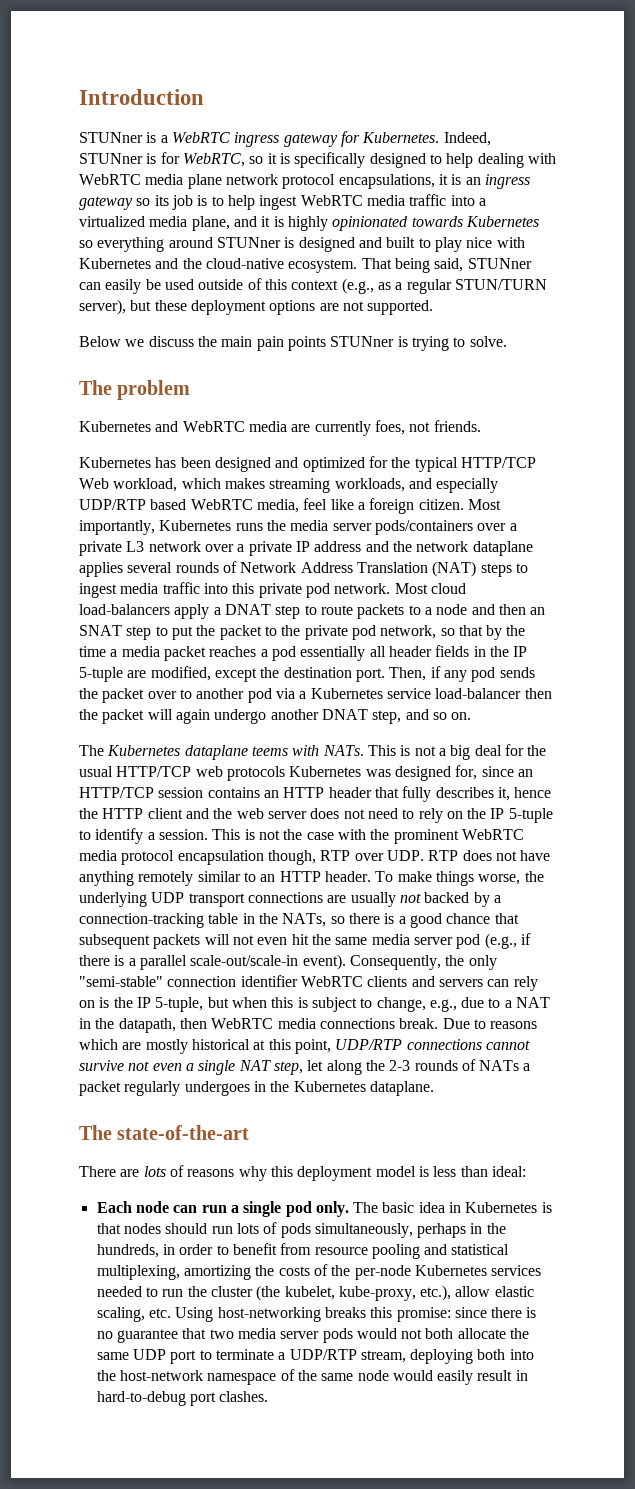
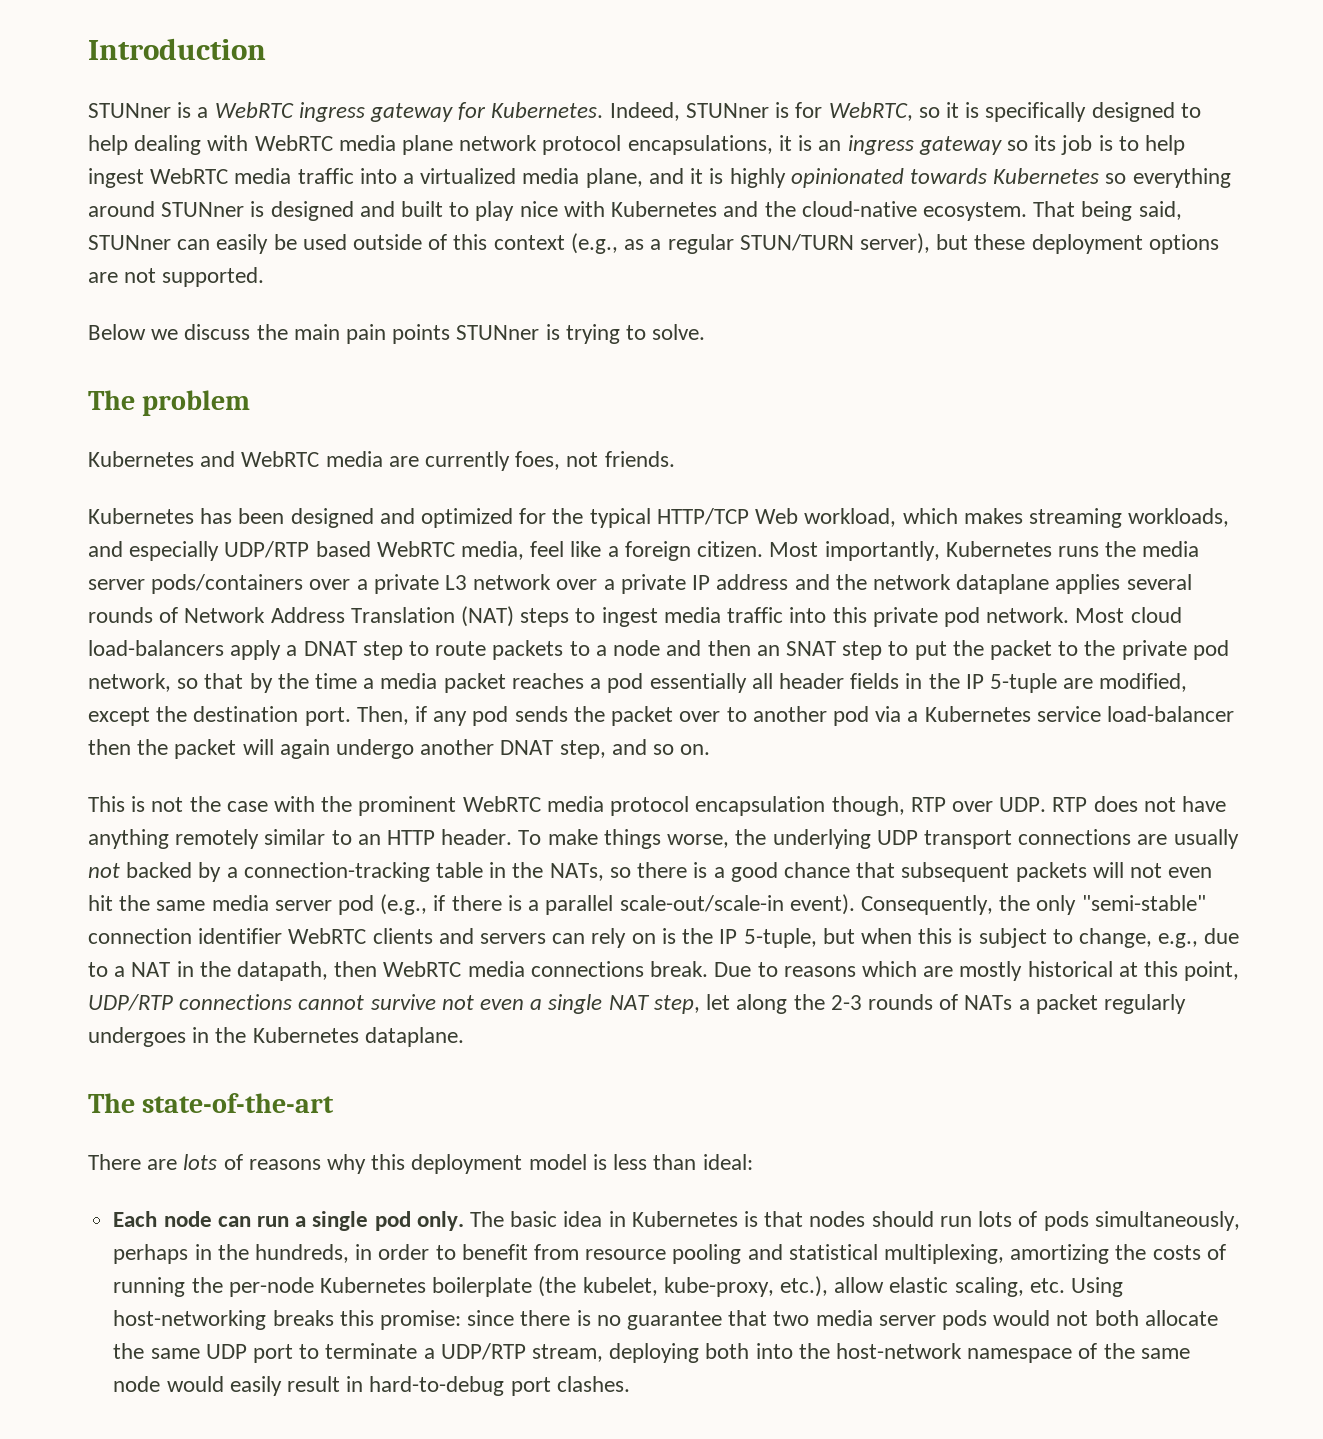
[79,744,547,760] [79,765,533,781] [79,786,552,802] [79,808,553,823] [79,828,208,844] The Kubernetes dataplane teems with NATs. This is not a big deal for the usual HTTP/TCP web protocols Kubernetes was designed for, since an HTTP/TCP session contains an HTTP header that fully describes it, hence the HTTP client and the web server does not need to rely on the IP 5-tuple to identify a session. -> (711, 749) none
(328, 1270) none -> [113,1277,186,1297] running
[491,1265,542,1276] [96,1286,253,1297] services needed to run the cluster -> [432,1277,533,1297] boilerplate

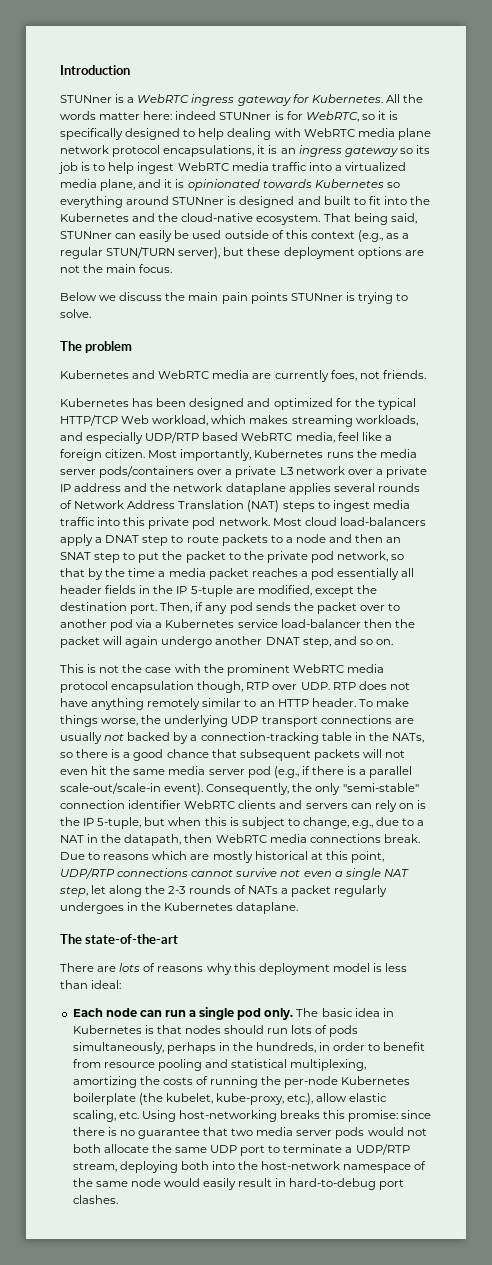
[609,102,680,121] Indeed, -> [385,94,423,103] [60,111,217,120] All the words matter here: indeed
[729,168,786,188] highly -> (185, 183) none
[475,201,605,221] play nice with -> [368,196,431,205] fit into the
[162,267,265,287] supported. -> [83,264,173,273] the main focus.

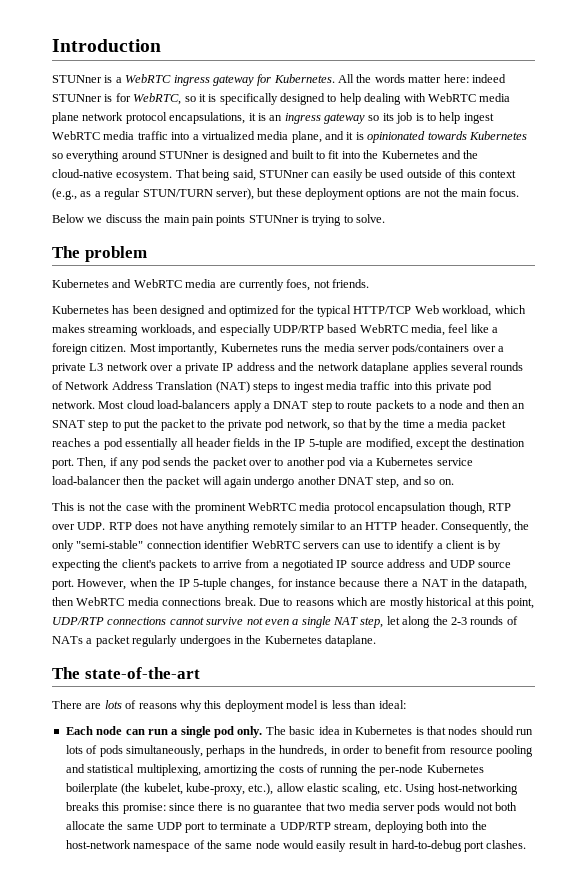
[358,698,409,707] [60,715,414,727] [60,732,424,744] [60,749,406,761] [60,766,413,778] [60,783,204,795] To make things worse, the underlying UDP transport connections are usually not backed by a connection-tracking table in the NATs, so there is a good chance that subsequent packets will not even hit the same media server pod (e.g., if there is a parallel scale-out/scale-in event). -> (438, 525) none
[238,800,426,812] [60,817,415,829] clients and servers can rely on is the IP 5-tuple, but when this is subject to change, e.g., due to -> [302,540,501,552] [52,559,512,571] [52,578,409,590] servers can use to identify a client is by expecting the client's packets to arrive from a negotiated IP source address and UDP source port. However, when the IP 5-tuple changes, for instance because there

